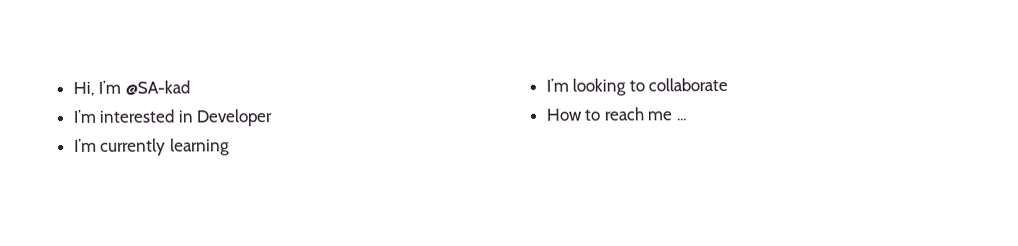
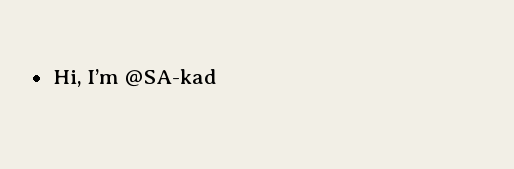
[72,109,274,127] [73,138,230,156] [545,78,729,96] [545,107,687,121] // I’m interested in Developer // I’m currently learning // I’m looking to collaborate // How to reach me ... -> (218, 78) none

